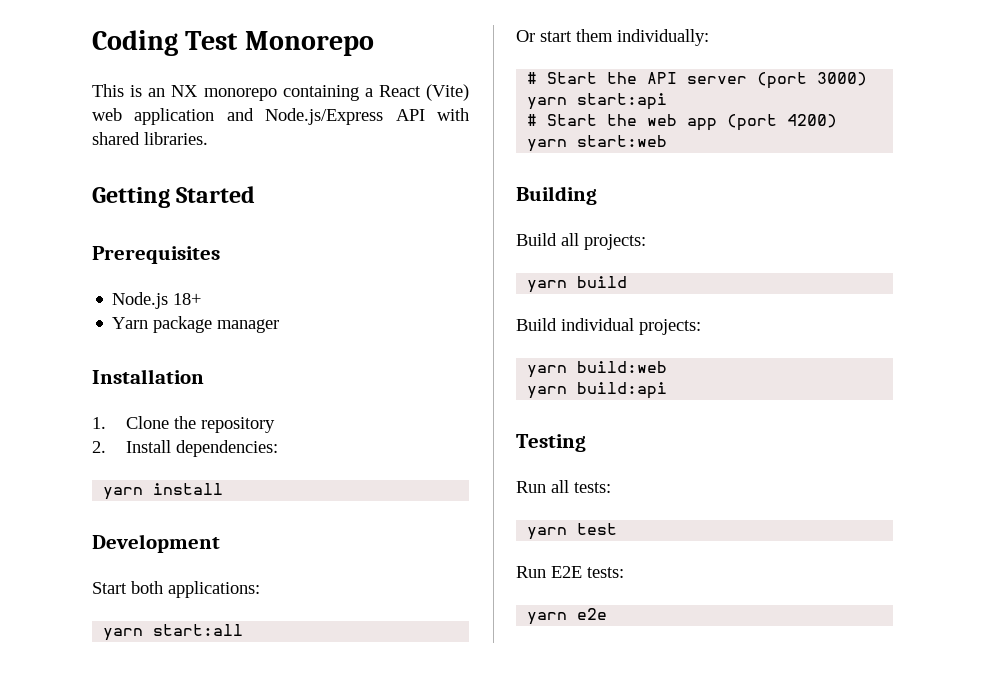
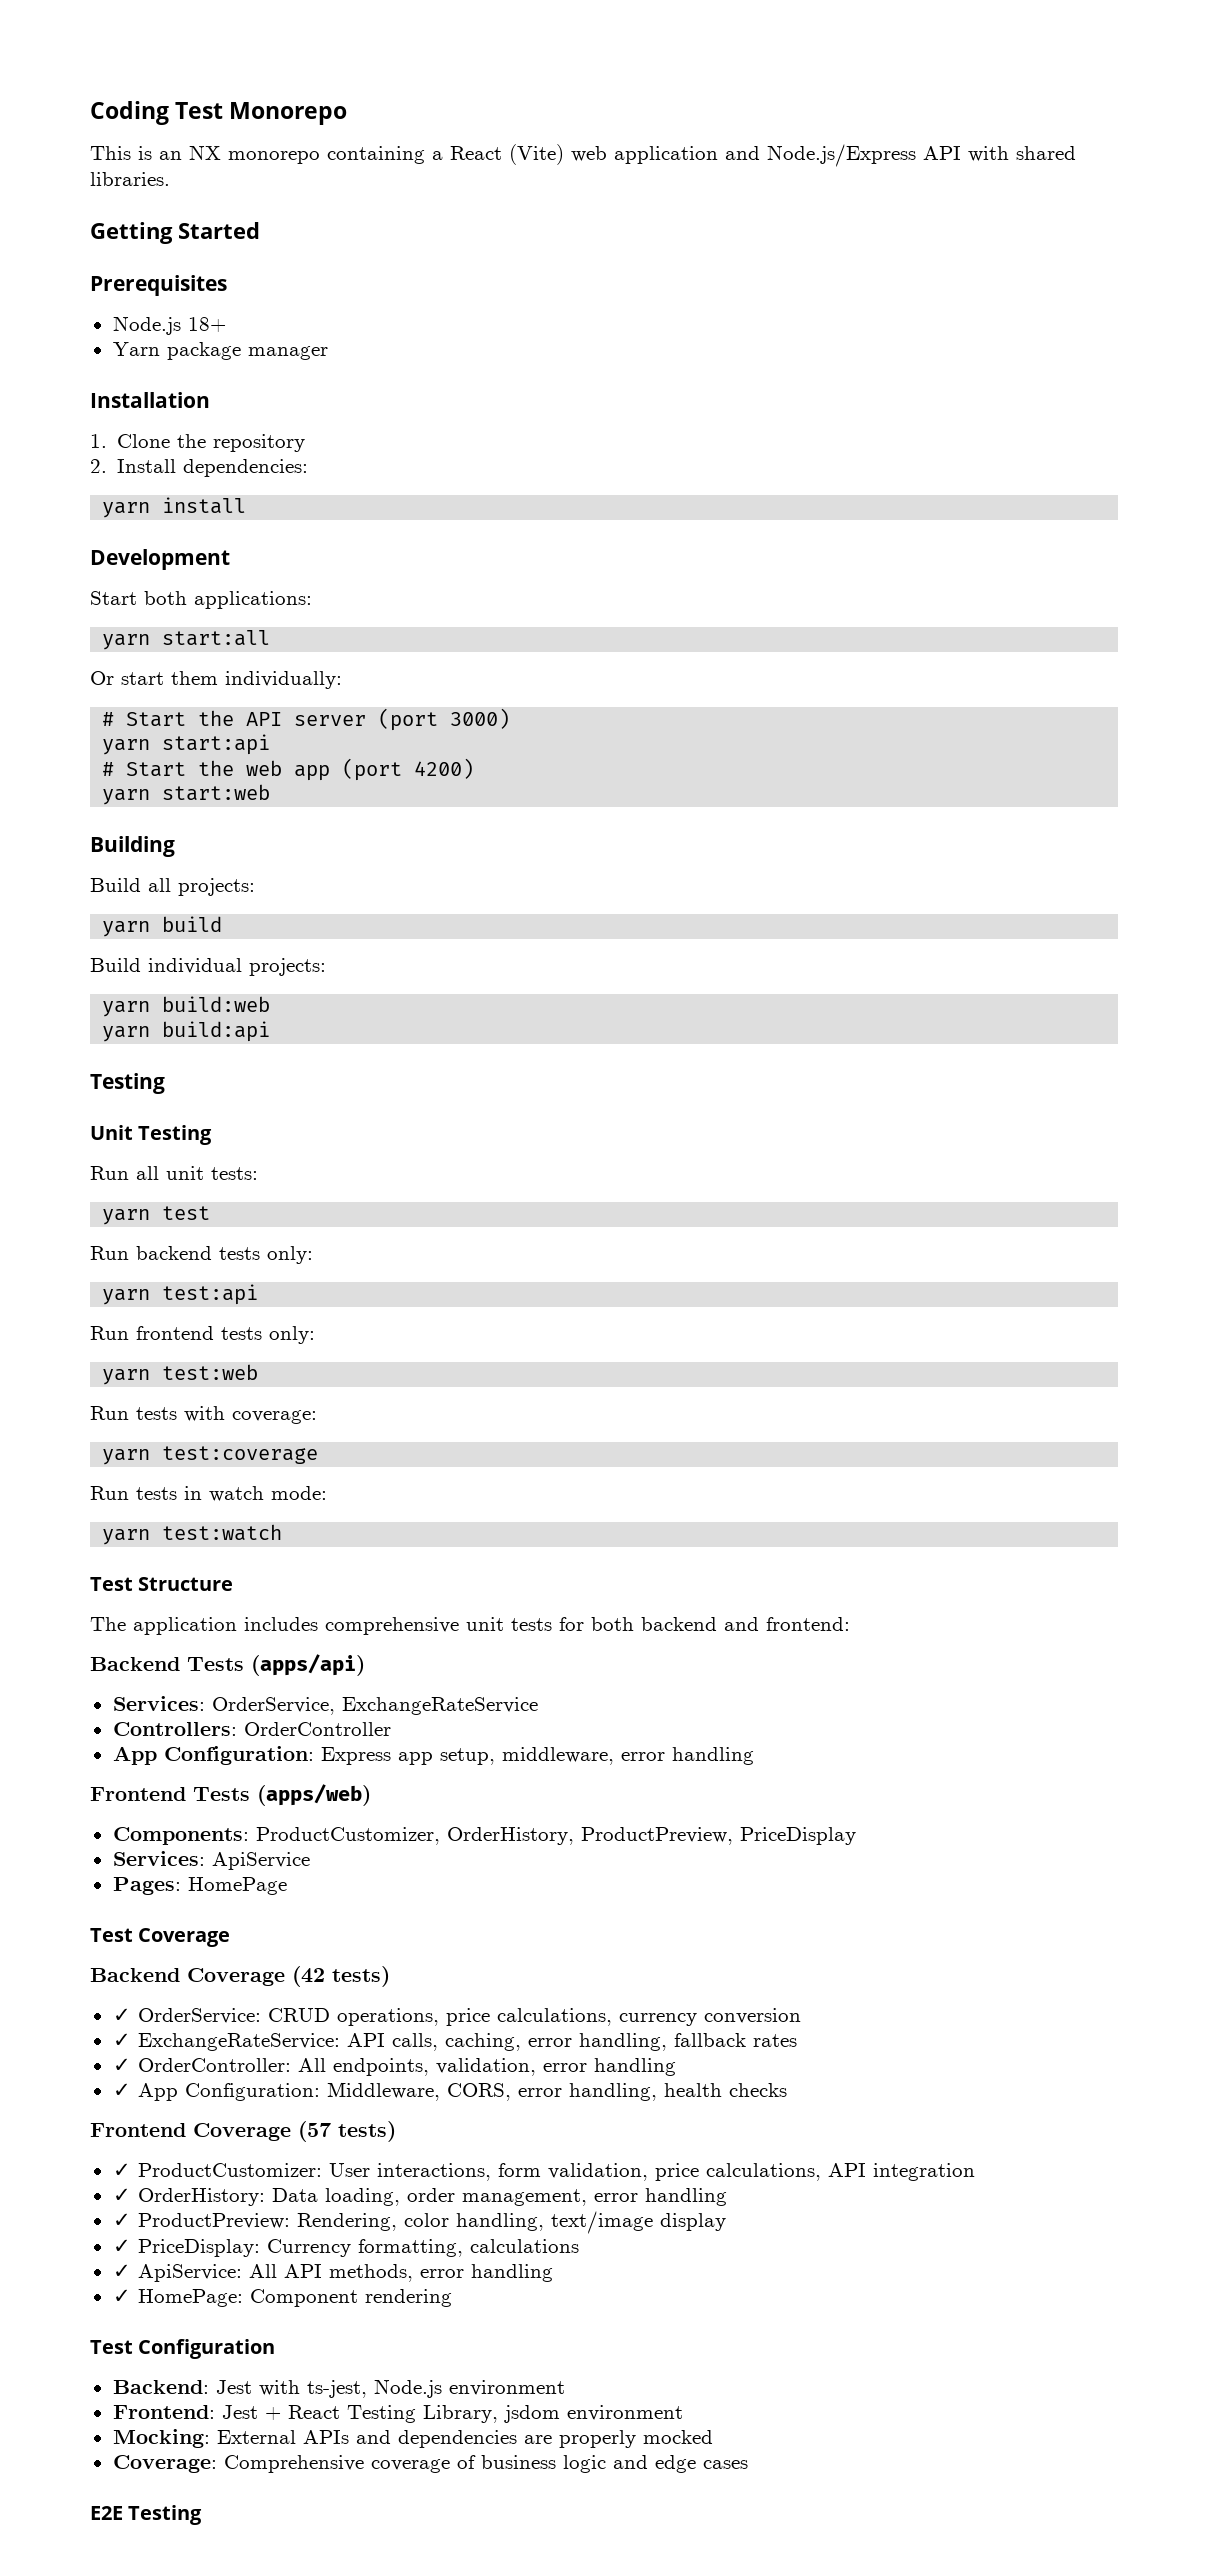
(586, 443) none -> [90,1125,213,1145] // Unit Testing
(569, 486) none -> [166,1166,204,1180] unit
[551,566,624,578] [527,608,608,625] E2E tests: // yarn e2e -> [136,1246,313,1264] [102,1284,259,1305] [90,1326,315,1344] [102,1364,259,1385] [90,1406,317,1424] [102,1446,319,1465] [90,1486,327,1502] [102,1524,283,1545] [90,1577,234,1591] [90,1617,850,1635] [90,1654,365,1676] [112,1696,538,1715] [112,1722,391,1736] [112,1746,754,1765] [90,1784,371,1806] [112,1827,856,1845] [112,1851,310,1870] [112,1877,287,1895] [90,1928,231,1947] [90,1966,390,1987] [112,2008,801,2026] [112,2033,797,2051] [112,2058,676,2076] [112,2082,787,2101] [90,2121,396,2142] [112,2163,975,2181] [112,2188,727,2206] [112,2211,726,2234] [112,2239,579,2257] [112,2264,553,2282] [112,2289,452,2307] [90,2339,276,2359] [112,2379,565,2398] [112,2405,683,2423] [112,2429,713,2448] [112,2455,748,2473] [90,2505,203,2525] backend tests only: // yarn test:api // Run frontend tests only: // yarn test:web // Run tests with coverage: // yarn test:coverage // Run tests in watch mode: // yarn test:watch // Test Structure // The application includes comprehensive unit tests for both backend and frontend: // Backend Tests (apps/api) // Services: OrderService, ExchangeRateService // Controllers: OrderController // App Configuration: Express app setup, middleware, error handling // Frontend Tests (apps/web) // Components: ProductCustomizer, OrderHistory, ProductPreview, PriceDisplay // Services: ApiService // Pages: HomePage // Test Coverage // Backend Coverage (42 tests) // ✓ OrderService: CRUD operations, price calculations, currency conversion // ✓ ExchangeRateService: API calls, caching, error handling, fallback rates // ✓ OrderController: All endpoints, validation, error handling // ✓ App Configuration: Middleware, CORS, error handling, health checks // Frontend Coverage (57 tests) // ✓ ProductCustomizer: User interactions, form validation, price calculations, API integration // ✓ OrderHistory: Data loading, order management, error handling // ✓ ProductPreview: Rendering, color handling, text/image display // ✓ PriceDisplay: Currency formatting, calculations // ✓ ApiService: All API methods, error handling // ✓ HomePage: Component rendering // Test Configuration // Backend: Jest with ts-jest, Node.js environment // Frontend: Jest + React Testing Library, jsdom environment // Mocking: External APIs and dependencies are properly mocked // Coverage: Comprehensive coverage of business logic and edge cases // E2E Testing

